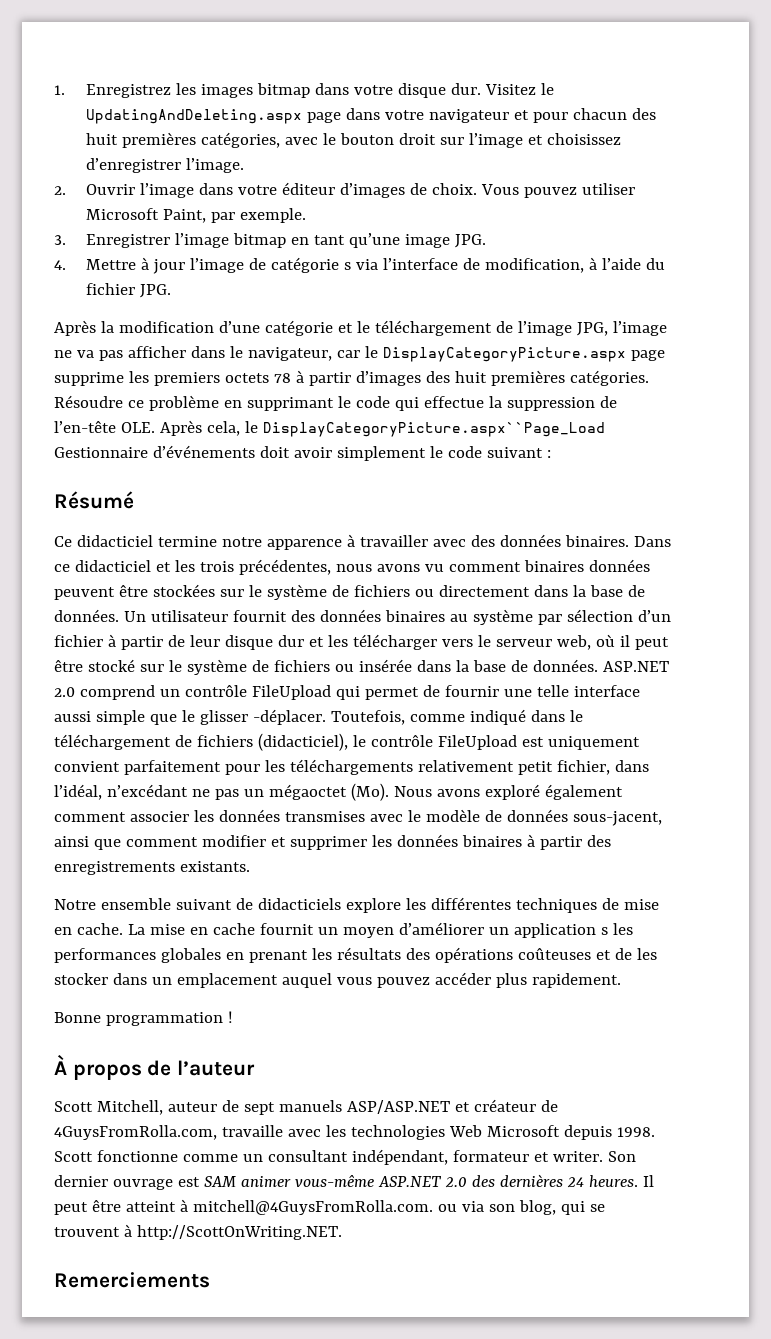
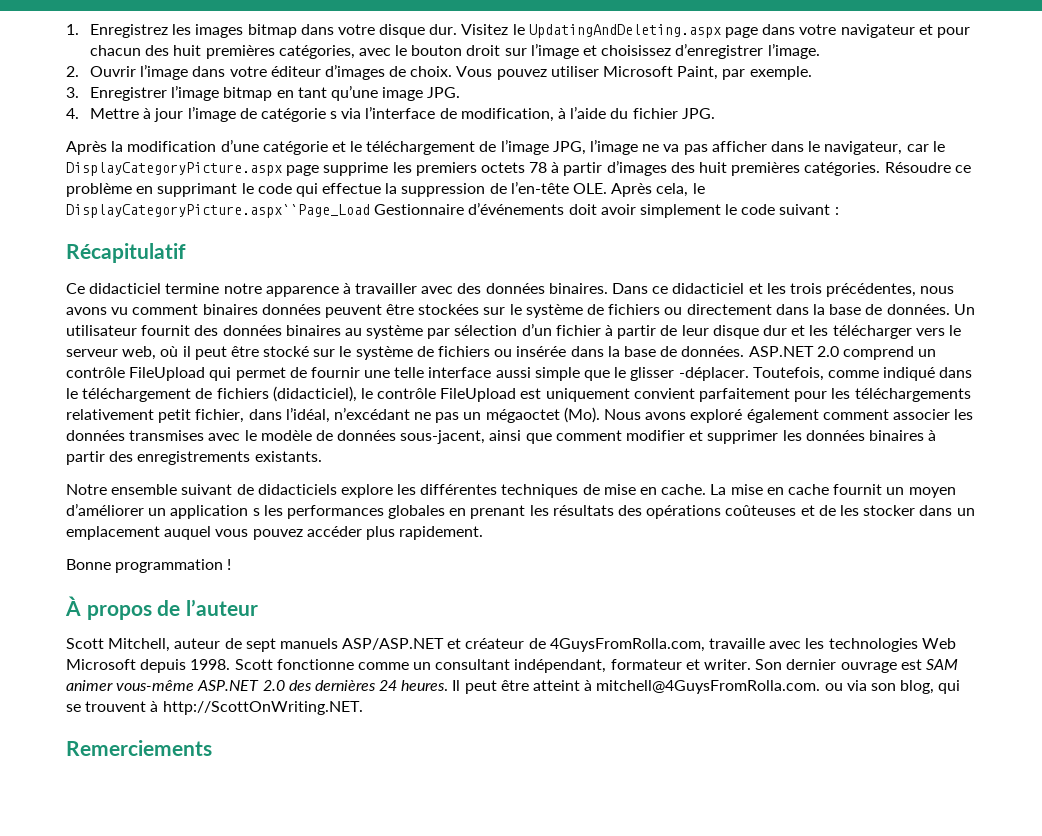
[54,491,134,509] Résumé -> [66,243,186,263] Récapitulatif

